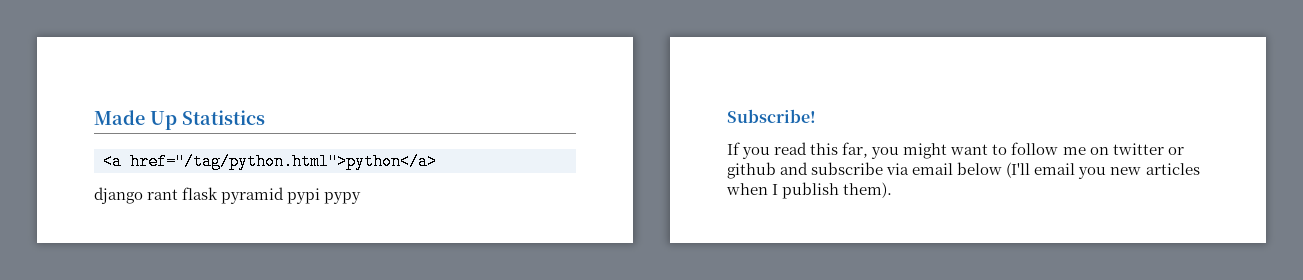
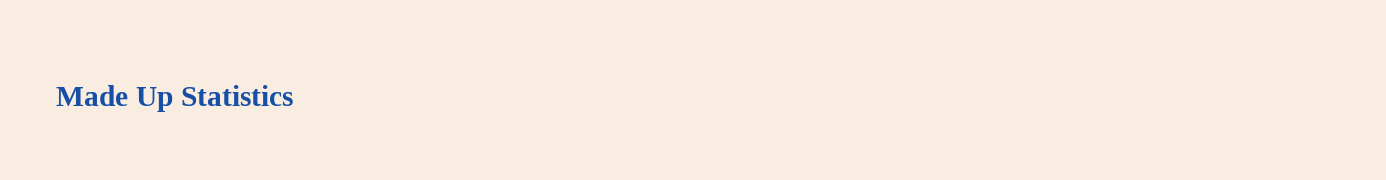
[103,153,437,170] [94,187,362,204] [727,109,816,123] [727,142,1184,159] [727,162,1200,179] [726,182,893,199] // <a href="/tag/python.html">python</a> // django rant flask pyramid pypi pypy // Subscribe! // If you read this far, you might want to follow me on twitter or github and subscribe via email below (I'll email you new articles when I publish them). -> (293, 95) none

